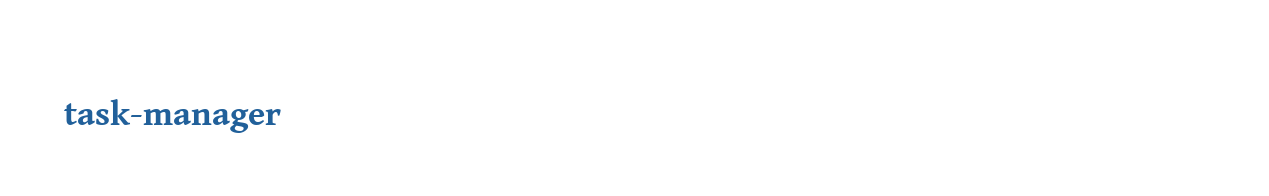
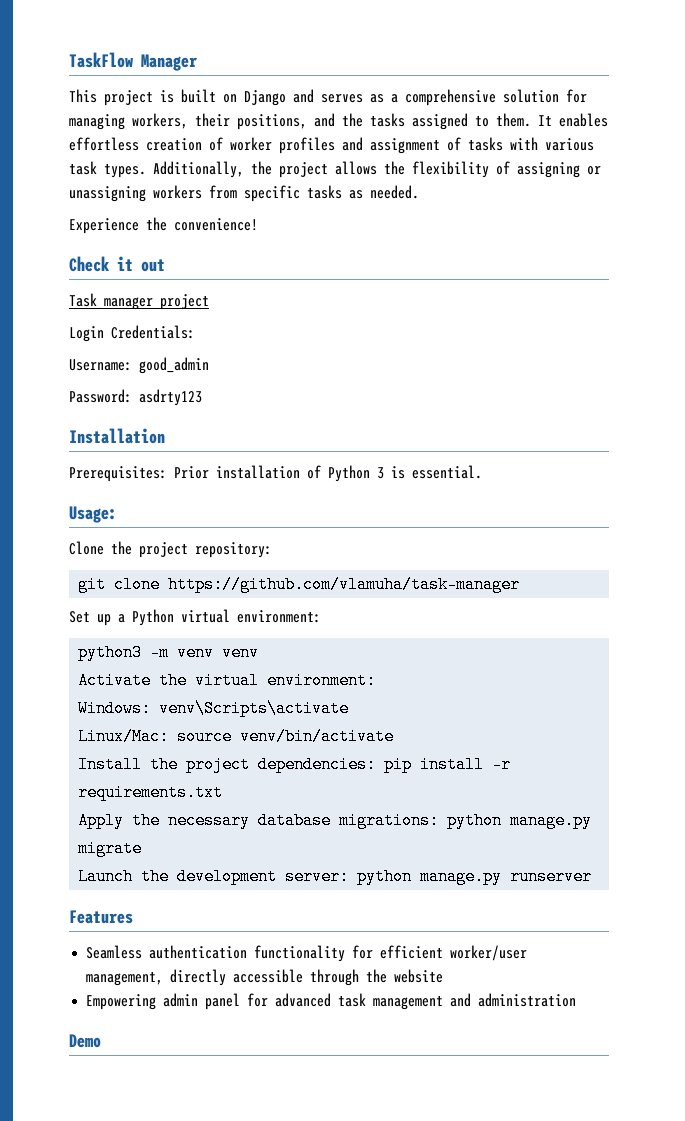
[64,99,281,133] task-manager -> [69,52,197,71] [69,89,587,106] [69,113,608,130] [69,137,594,154] [69,161,601,178] [69,185,419,202] [69,217,258,234] [69,256,165,272] [69,293,209,310] [69,325,195,342] [69,357,209,374] [69,389,202,406] [69,428,165,444] [69,465,482,482] [69,506,117,523] [69,541,272,558] [78,576,521,593] [69,609,321,626] [78,644,260,661] [78,672,377,689] [78,700,350,717] [78,728,395,745] [78,756,512,773] [78,784,224,801] [78,812,593,829] [78,840,143,857] [78,868,593,885] [69,910,133,924] [86,945,528,962] [86,969,444,986] [86,993,577,1010] [69,1034,101,1048] TaskFlow Manager // This project is built on Django and serves as a comprehensive solution for managing workers, their positions, and the tasks assigned to them. It enables effortless creation of worker profiles and assignment of tasks with various task types. Additionally, the project allows the flexibility of assigning or unassigning workers from specific tasks as needed. // Experience the convenience! // Check it out // Task manager project // Login Credentials: // Username: good_admin // Password: asdrty123 // Installation // Prerequisites: Prior installation of Python 3 is essential. // Usage: // Clone the project repository: // git clone https://github.com/vlamuha/task-manager // Set up a Python virtual environment: // python3 -m venv venv // Activate the virtual environment: // Windows: venv\Scripts\activate // Linux/Mac: source venv/bin/activate // Install the project dependencies: pip install -r requirements.txt // Apply the necessary database migrations: python manage.py migrate // Launch the development server: python manage.py runserver // Features // Seamless authentication functionality for efficient worker/user management, directly accessible through the website // Empowering admin panel for advanced task management and administration // Demo

